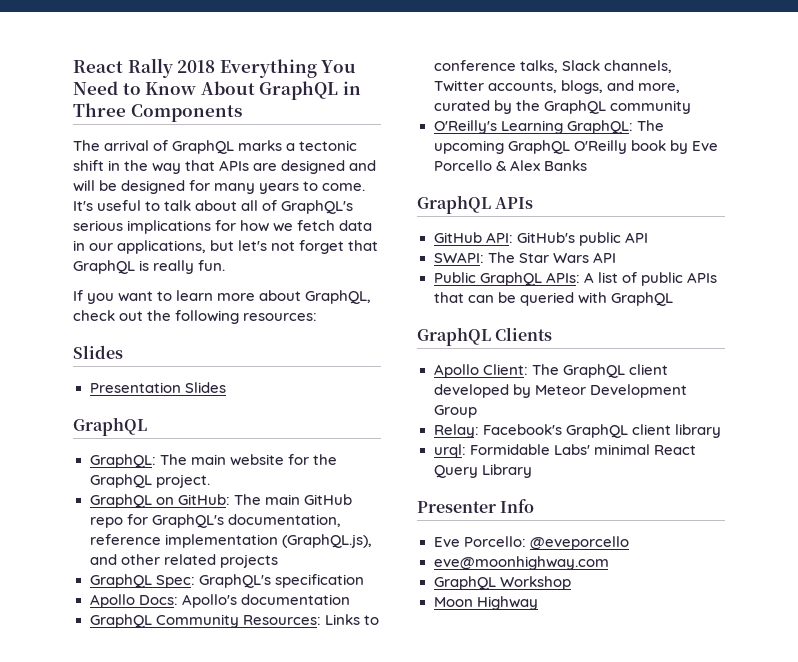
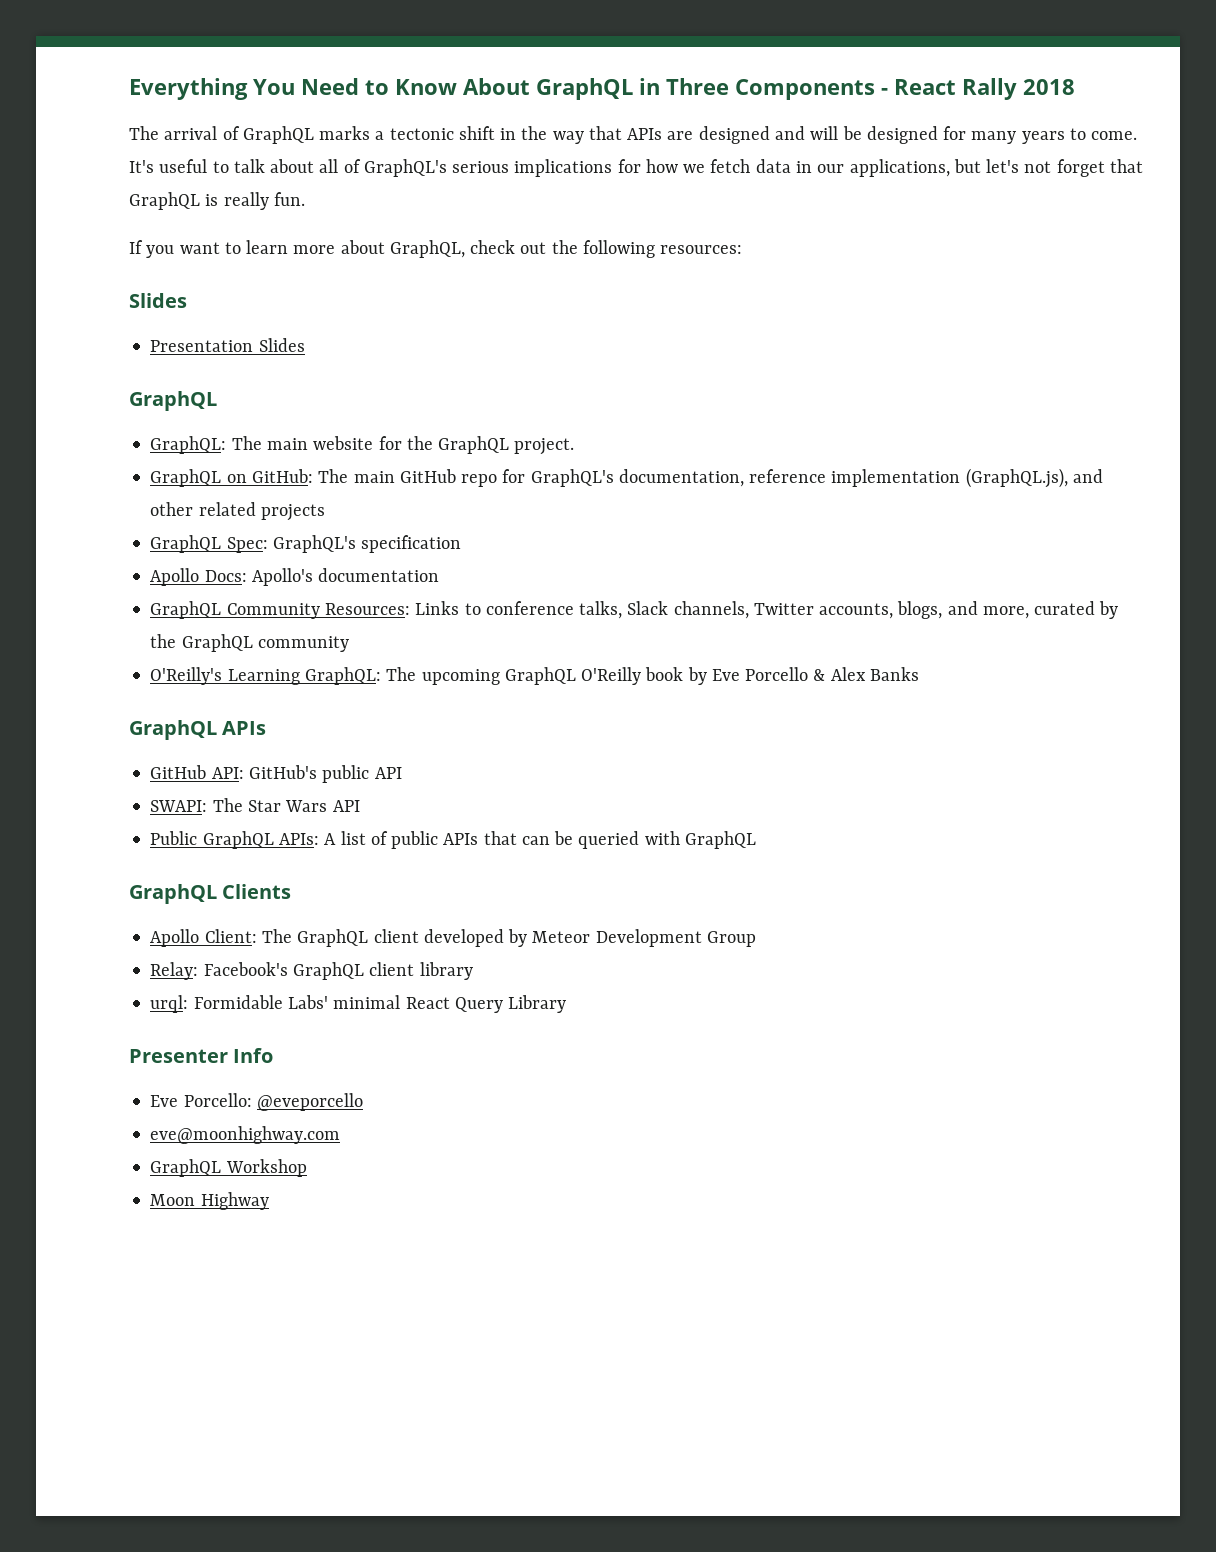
[73,58,216,78] React Rally 2018 -> (129, 89) none
(242, 113) none -> [880,78,1075,100] - React Rally 2018

